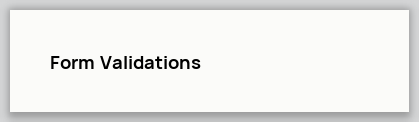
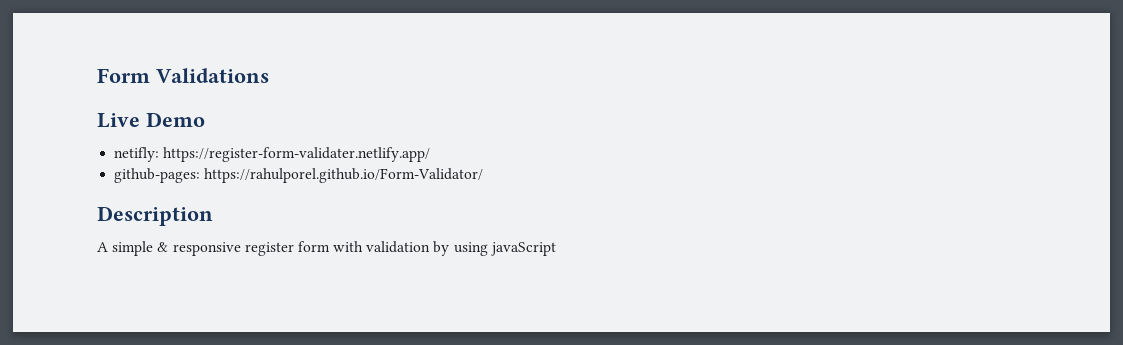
(201, 62) none -> [97,112,205,128] [114,147,431,162] [114,168,484,183] [97,206,213,226] [97,241,556,256] // Live Demo // netifly: https://register-form-validater.netlify.app/ // github-pages: https://rahulporel.github.io/Form-Validator/ // Description // A simple & responsive register form with validation by using javaScript

